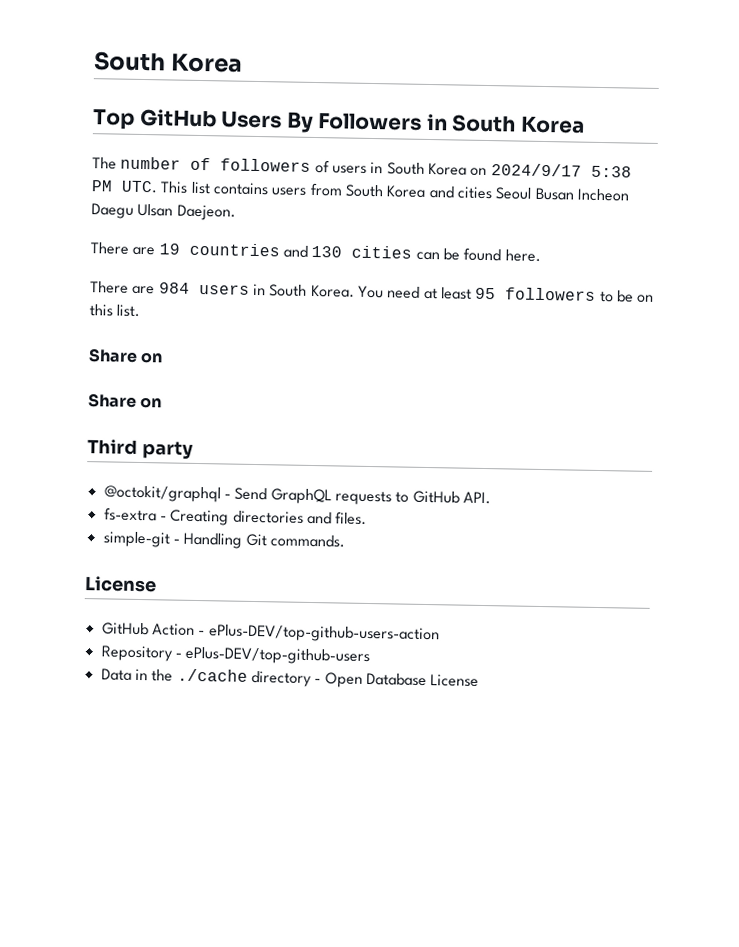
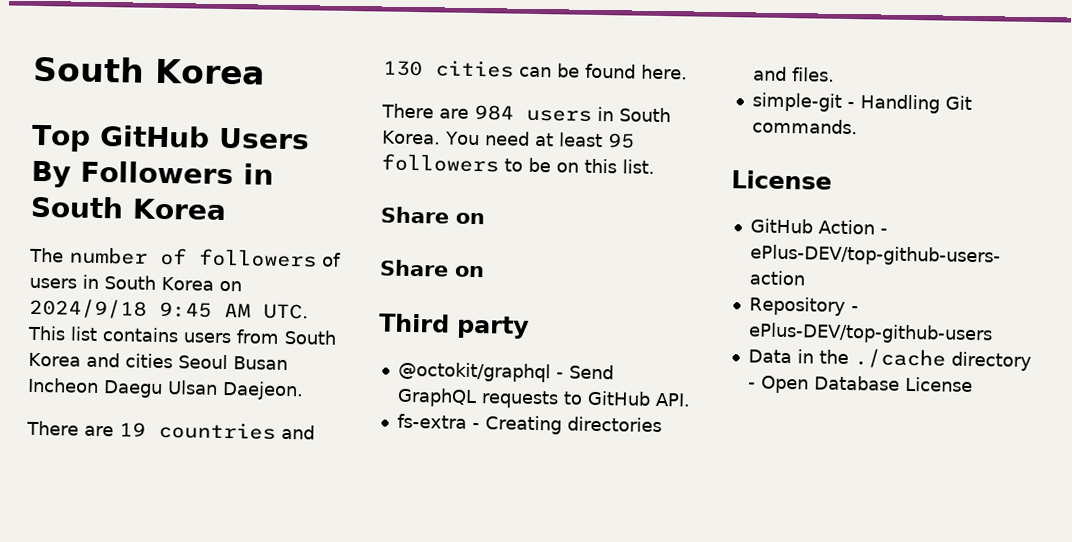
[490,163,632,178] [91,180,113,192] 2024/9/17 5:38 PM -> [29,297,251,319] 2024/9/18 9:45 AM

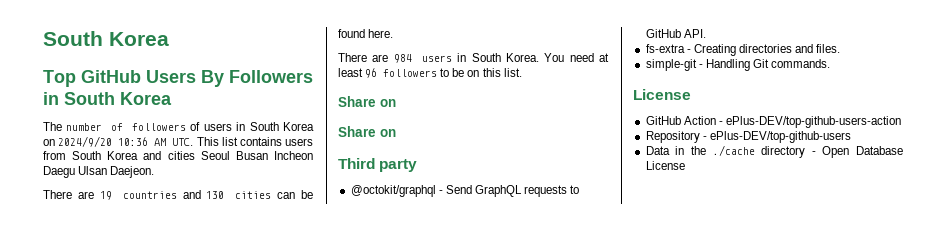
[29,297,212,319] 2024/9/18 9:45 -> [58,136,149,147] 2024/9/20 10:36
[606,133,635,149] 95 -> [365,68,378,78] 96

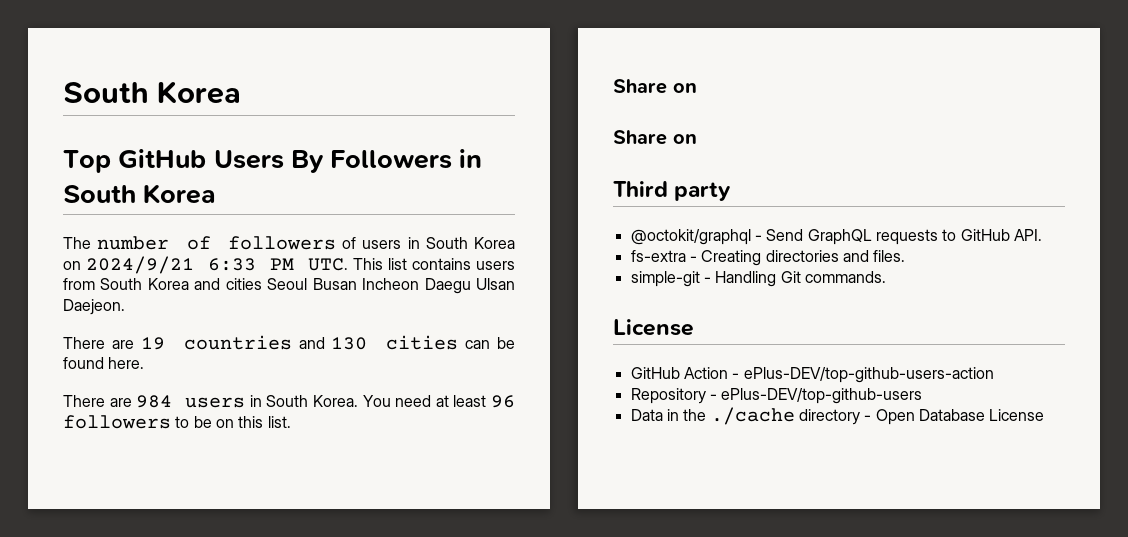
[58,136,167,147] 2024/9/20 10:36 AM -> [86,256,294,274] 2024/9/21 6:33 PM

